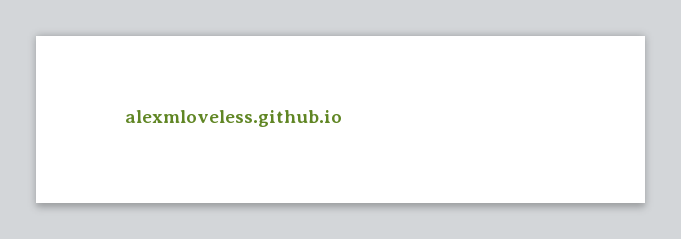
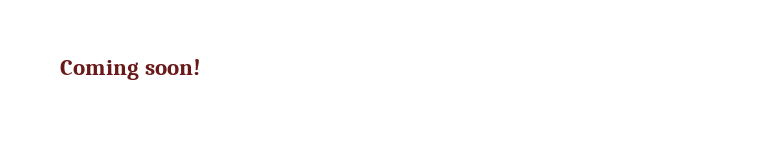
[125,110,342,127] alexmloveless.github.io -> [60,59,202,80] Coming soon!

